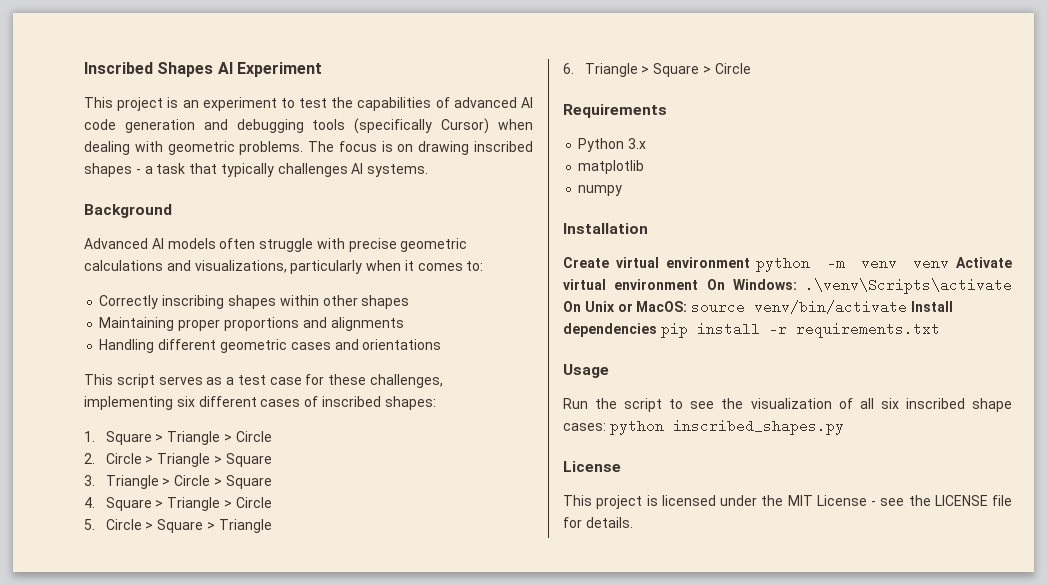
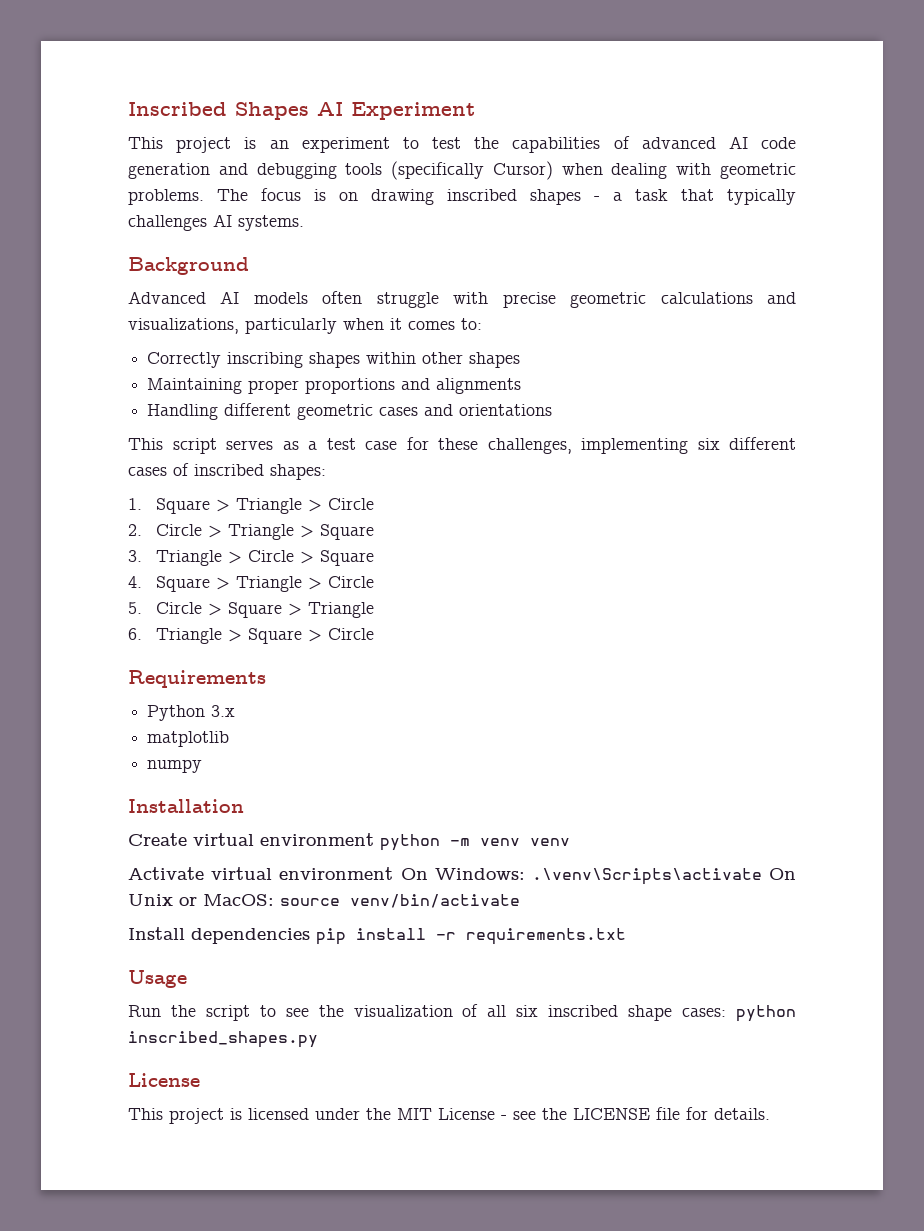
(950, 263) none -> (570, 842) //
(908, 307) none -> (520, 901) //

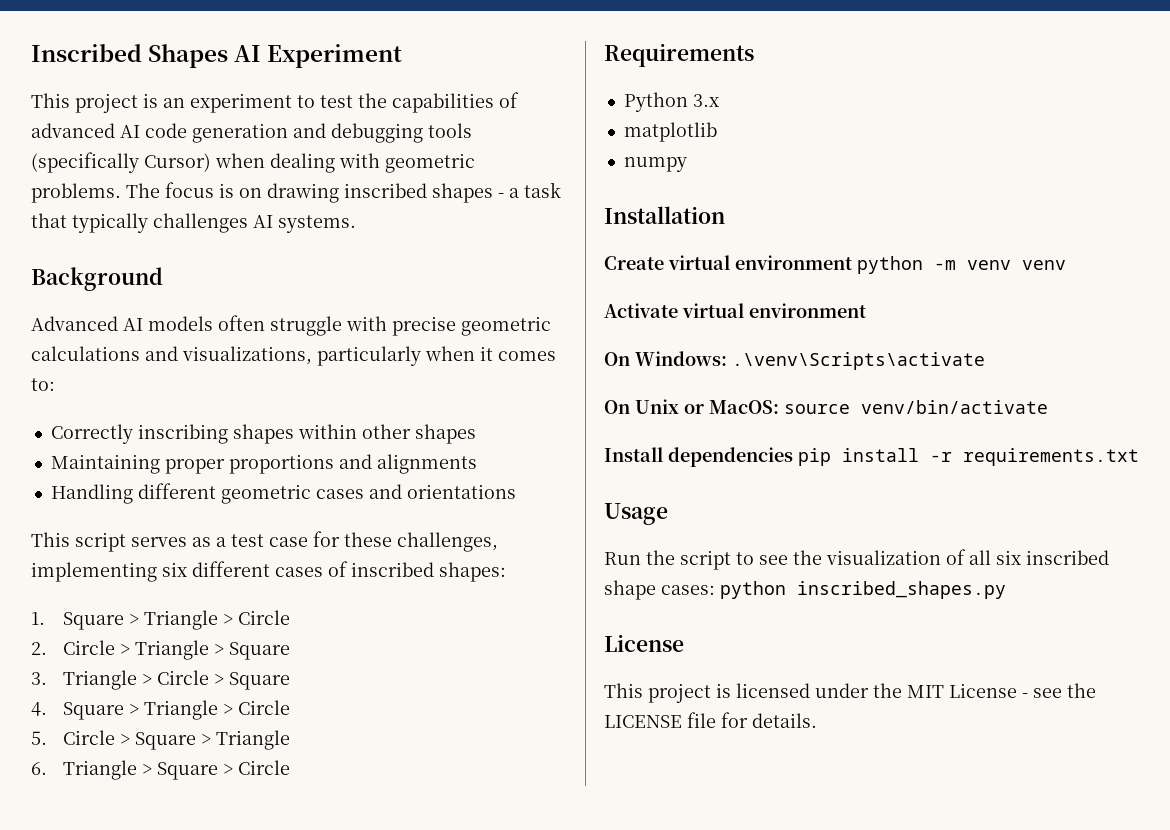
(394, 873) none -> (866, 310) //
(762, 876) none -> (985, 361) //

